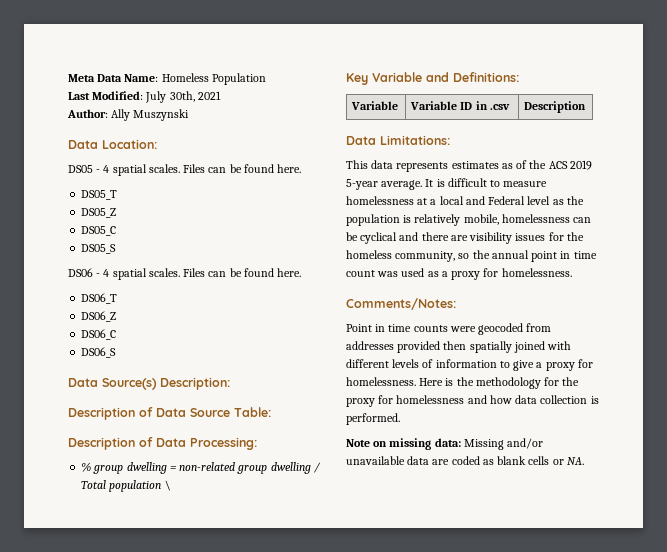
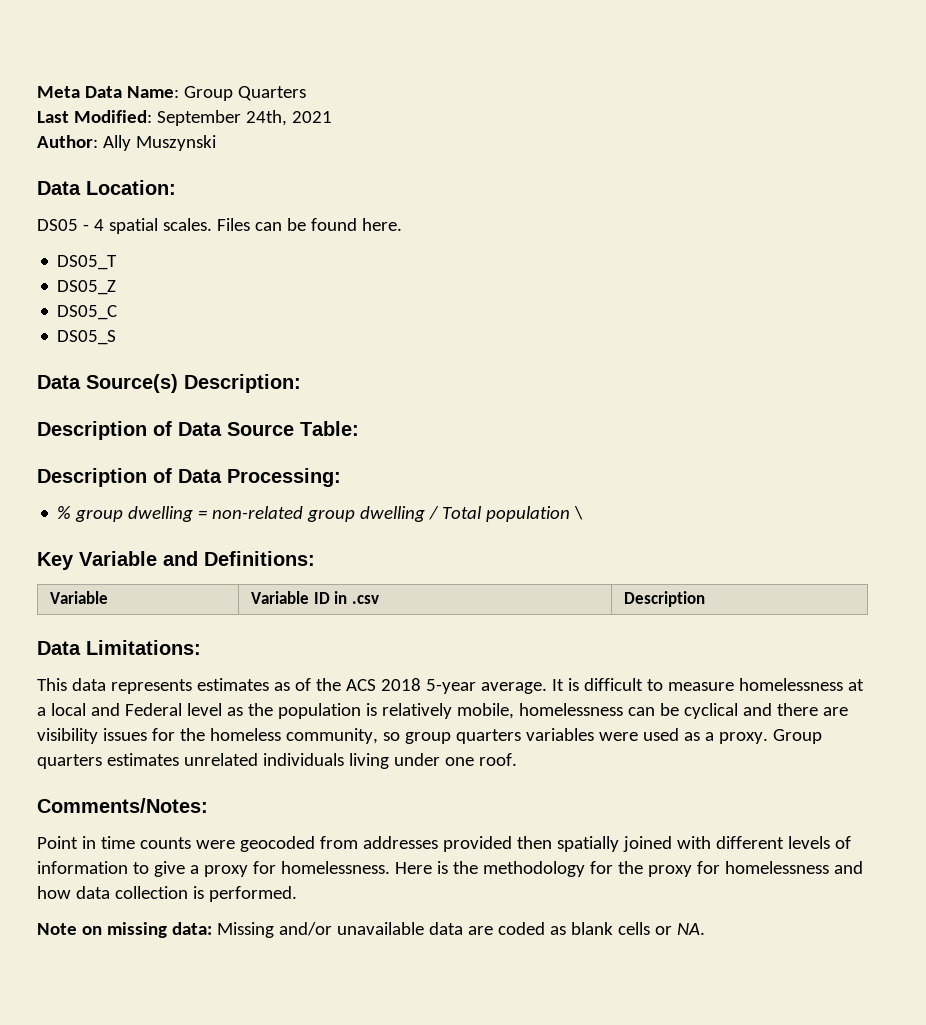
[161,73,266,85] Homeless Population -> [183,86,306,101] Group Quarters
[145,91,195,103] July 30th, -> [156,110,287,126] September 24th,
[68,268,302,280] [81,293,118,304] [81,311,117,322] [81,329,117,340] [81,347,117,358] // DS06 - 4 spatial scales. Files can be found here. // DS06_T // DS06_Z // DS06_C // DS06_S -> (117, 337) none
[569,160,592,170] 2019 -> [380,678,421,691] 2018
[472,250,597,262] [346,268,572,280] the annual point in time count was used as a proxy for homelessness. -> [404,728,822,744] [37,753,517,769] group quarters variables were used as a proxy. Group quarters estimates unrelated individuals living under one roof.

